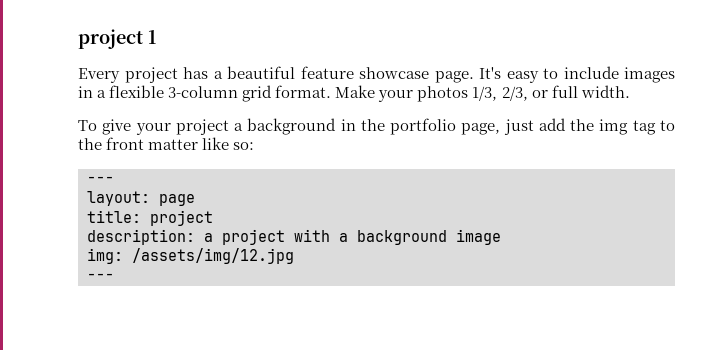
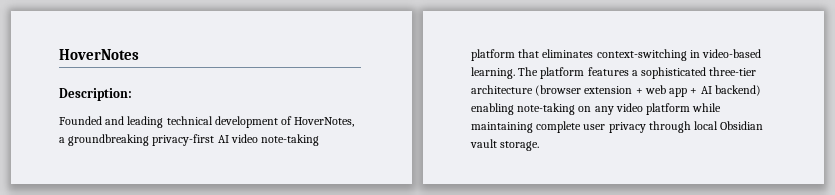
[78,29,156,49] [78,66,675,83] [78,85,630,102] [78,118,675,135] [78,137,255,150] [87,176,114,183] [87,191,195,206] [87,210,213,226] [87,229,501,245] [87,248,294,264] [87,273,114,280] project 1 // Every project has a beautiful feature showcase page. It's easy to include images in a flexible 3-column grid format. Make your photos 1/3, 2/3, or full width. // To give your project a background in the portfolio page, just add the img tag to the front matter like so: // --- // layout: page // title: project // description: a project with a background image // img: /assets/img/12.jpg // --- -> [59,49,139,60] [59,88,132,101] [59,116,355,128] [59,134,320,146] [471,49,762,61] [471,67,757,79] [471,85,761,97] [471,103,722,115] [471,121,764,133] [470,139,540,151] HoverNotes // Description: // Founded and leading technical development of HoverNotes, a groundbreaking privacy-first AI video note-taking platform that eliminates context-switching in video-based learning. The platform features a sophisticated three-tier architecture (browser extension + web app + AI backend) enabling note-taking on any video platform while maintaining complete user privacy through local Obsidian vault storage.

